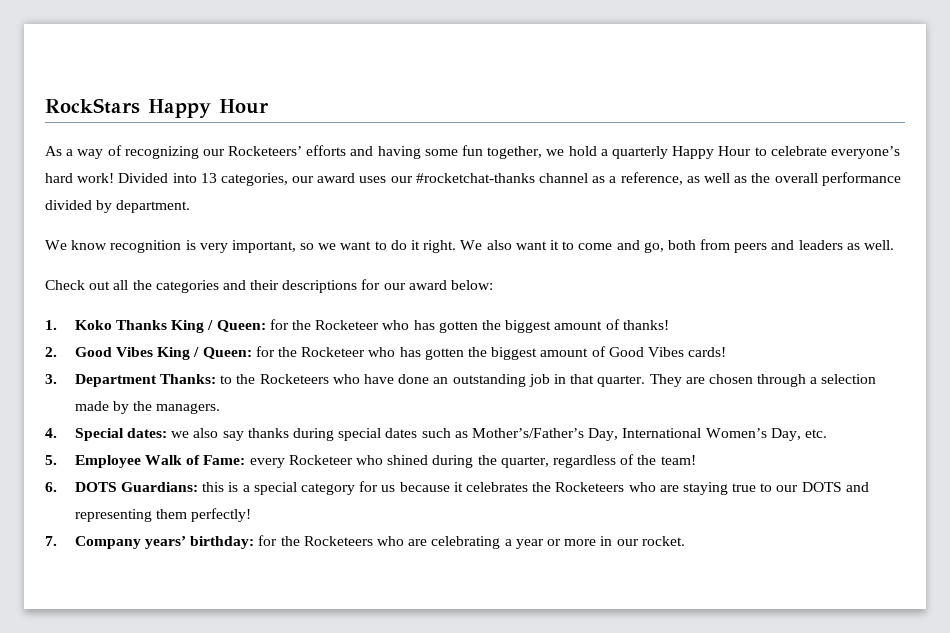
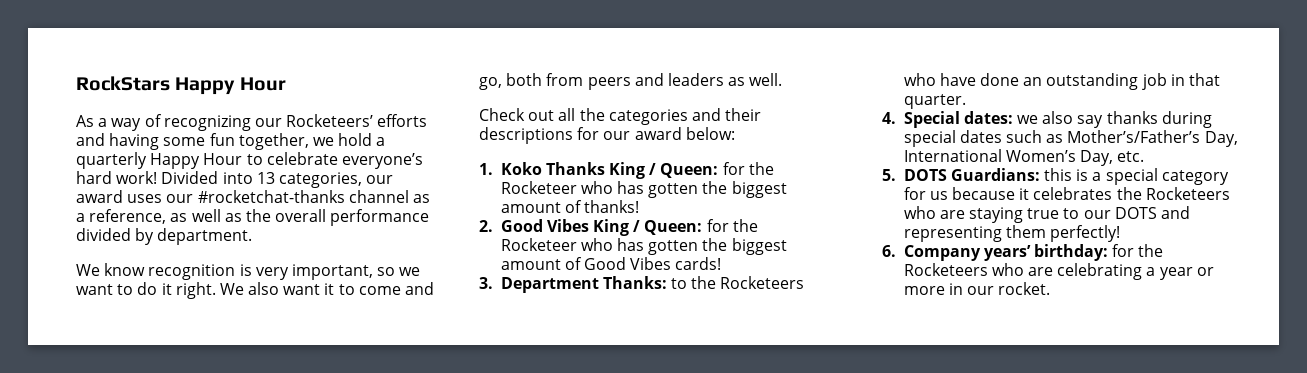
[649,374,877,387] [74,401,221,414] They are chosen through a selection made by the managers. -> (966, 101) none
[74,454,696,468] [45,482,57,492] Employee Walk of Fame: every Rocketeer who shined during the quarter, regardless of the team! // 6. -> (896, 175) none
[45,536,57,546] 7. -> [882,245,896,257] 6.

